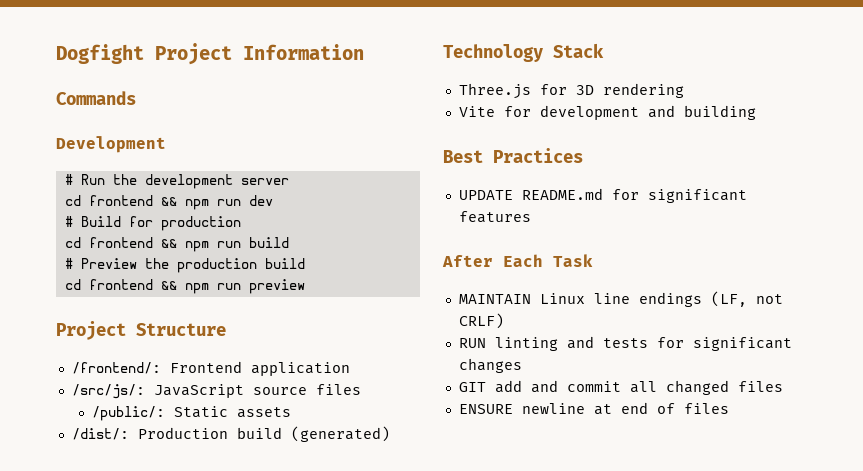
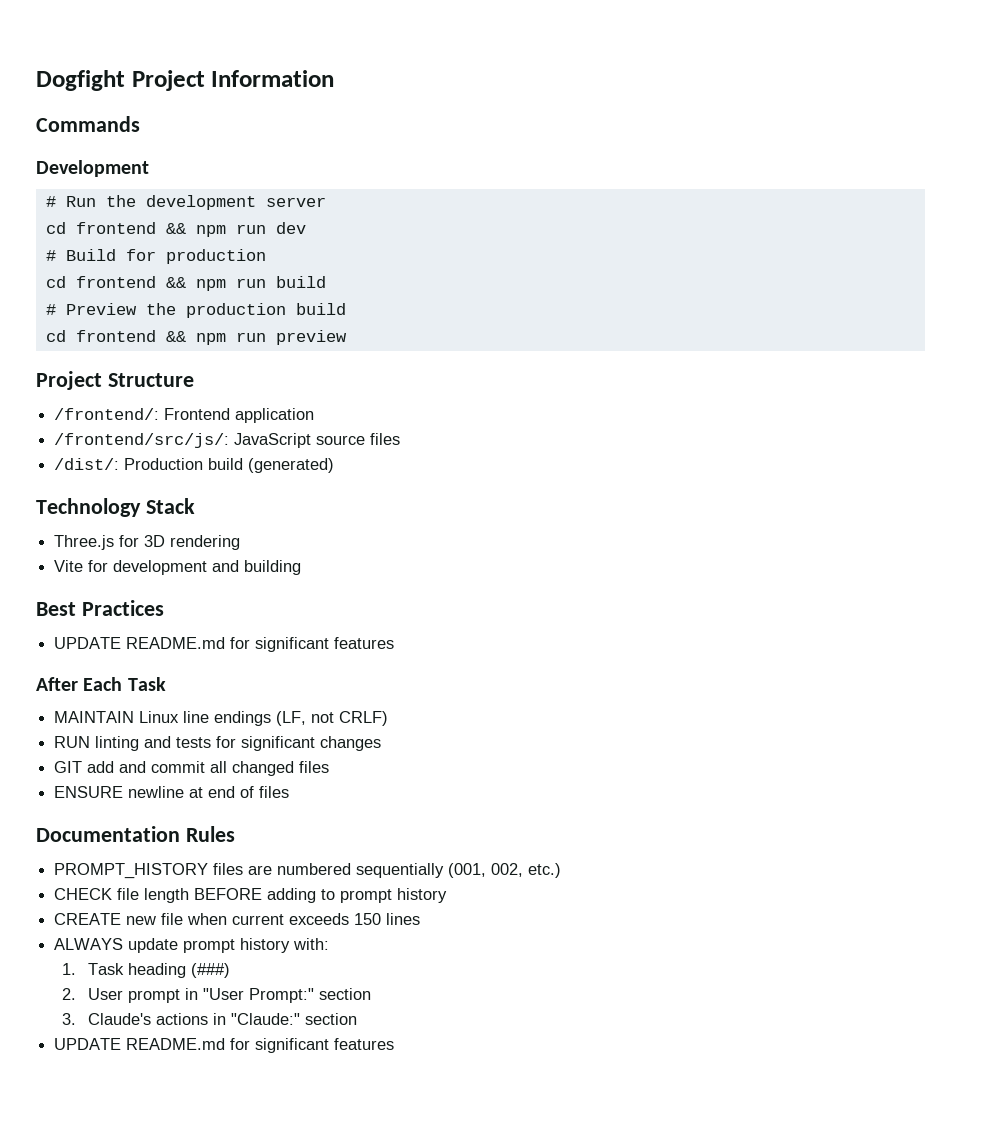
[71,384,145,399] /src/js/: -> [54,433,230,448] /frontend/src/js/:
[91,406,291,421] // /public/: Static assets -> (401, 439) none
(729, 408) none -> [36,826,235,842] [54,863,562,879] [54,888,448,903] [54,913,421,925] [54,938,330,953] [61,963,230,978] [61,988,371,1003] [61,1013,357,1025] [54,1038,395,1053] // Documentation Rules // PROMPT_HISTORY files are numbered sequentially (001, 002, etc.) // CHECK file length BEFORE adding to prompt history // CREATE new file when current exceeds 150 lines // ALWAYS update prompt history with: // 1. Task heading (###) // 2. User prompt in "User Prompt:" section // 3. Claude's actions in "Claude:" section // UPDATE README.md for significant features

